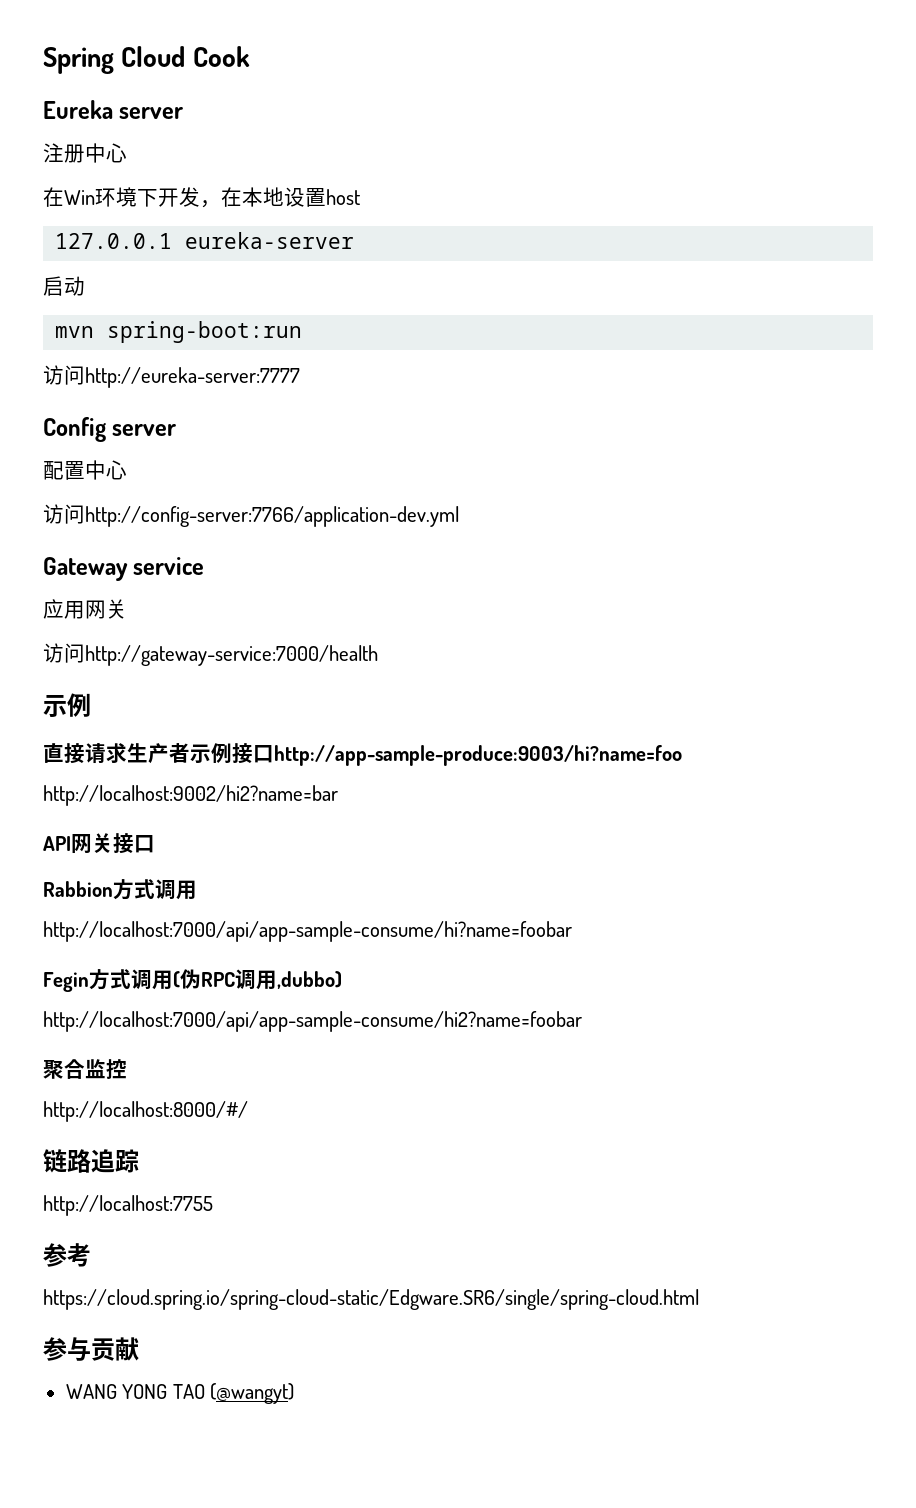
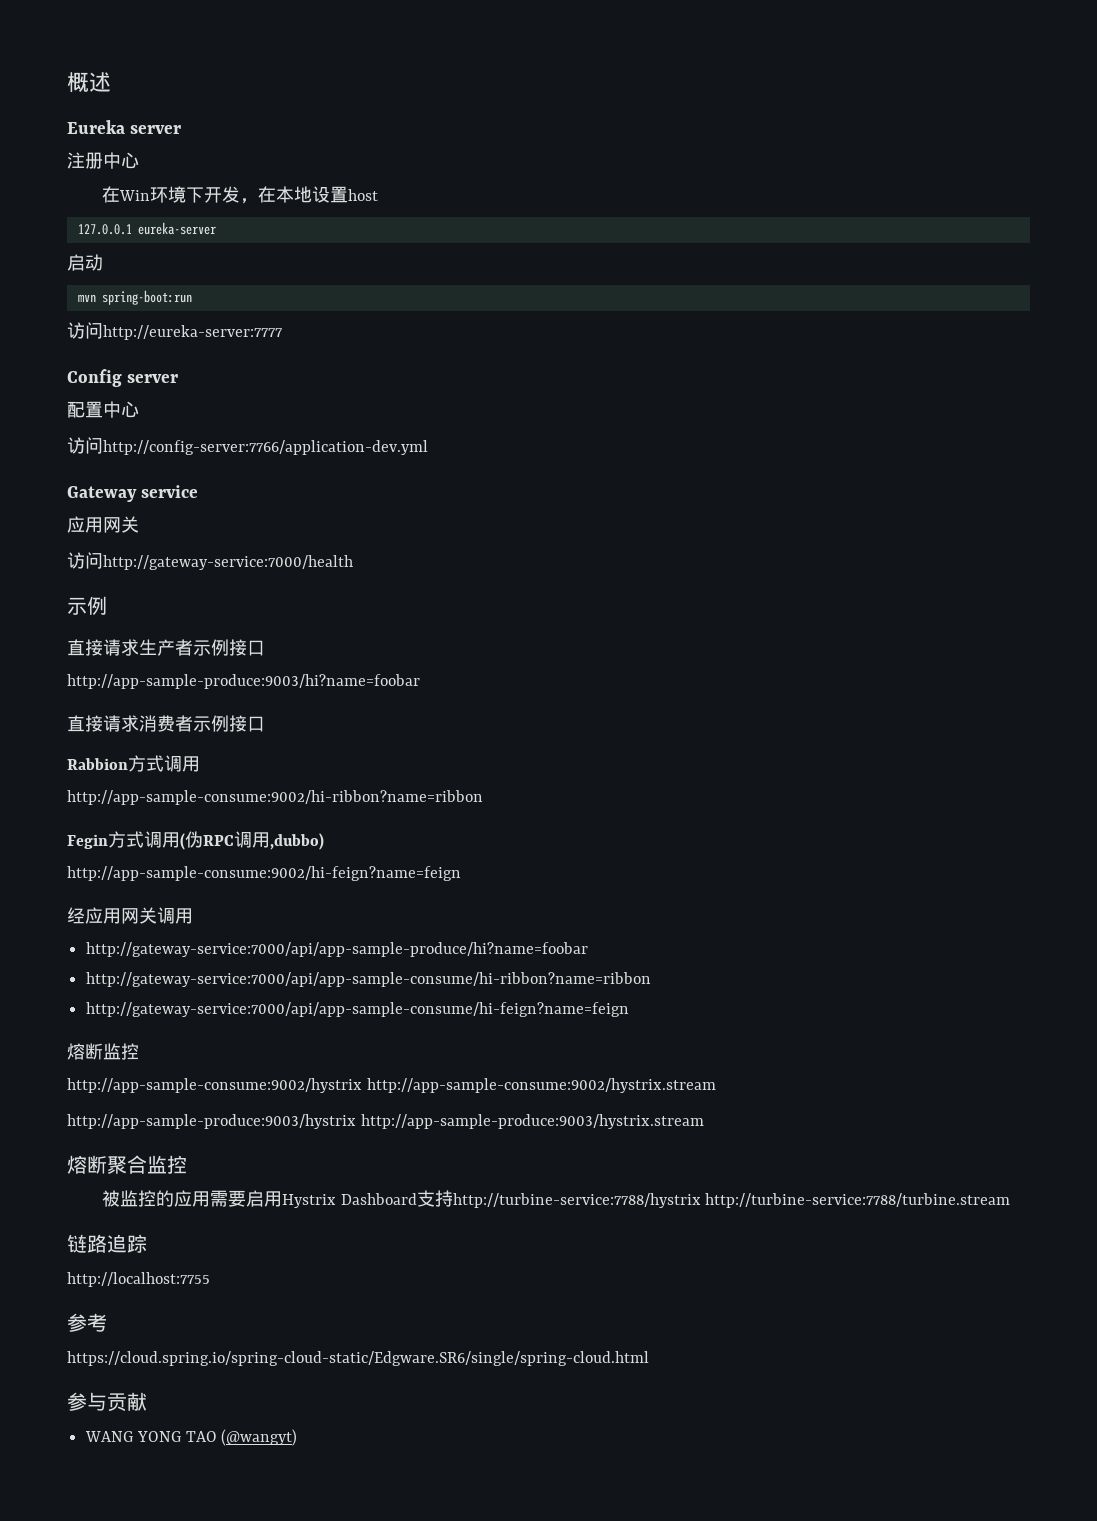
[43,46,250,74] Spring Cloud Cook -> [67,72,111,92] 概述
[274,745,682,766] [43,785,338,806] [43,833,113,854] http://app-sample-produce:9003/hi?name=foo // http://localhost:9002/hi2?name=bar // API网关 -> [67,674,420,689] [67,715,229,732] // http://app-sample-produce:9003/hi?name=foobar // 直接请求消费者示例
[43,921,572,942] http://localhost:7000/api/app-sample-consume/hi?name=foobar -> [67,790,483,805] http://app-sample-consume:9002/hi-ribbon?name=ribbon
[43,1011,582,1032] [43,1059,127,1079] [43,1101,248,1122] http://localhost:7000/api/app-sample-consume/hi2?name=foobar // 聚合监控 // http://localhost:8000/#/ -> [67,866,461,881] [67,907,193,924] [86,942,589,957] [86,972,652,987] [86,1002,630,1017] [67,1043,139,1060] [67,1078,716,1093] [67,1114,704,1129] [67,1155,187,1174] [102,1190,1011,1208] http://app-sample-consume:9002/hi-feign?name=feign // 经应用网关调用 // http://gateway-service:7000/api/app-sample-produce/hi?name=foobar // http://gateway-service:7000/api/app-sample-consume/hi-ribbon?name=ribbon // http://gateway-service:7000/api/app-sample-consume/hi-feign?name=feign // 熔断监控 // http://app-sample-consume:9002/hystrix http://app-sample-consume:9002/hystrix.stream // http://app-sample-produce:9003/hystrix http://app-sample-produce:9003/hystrix.stream // 熔断聚合监控 // 被监控的应用需要启用Hystrix Dashboard支持http://turbine-service:7788/hystrix http://turbine-service:7788/turbine.stream

